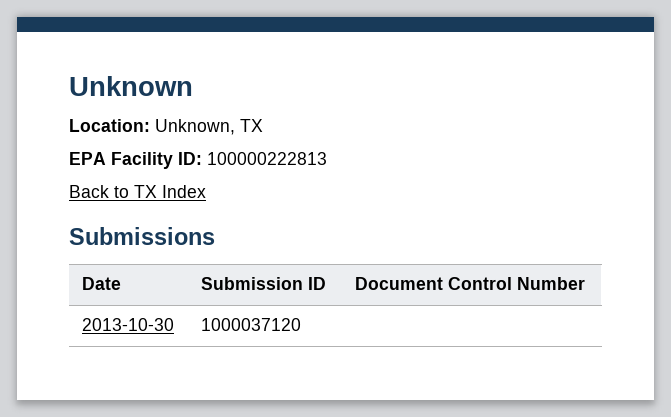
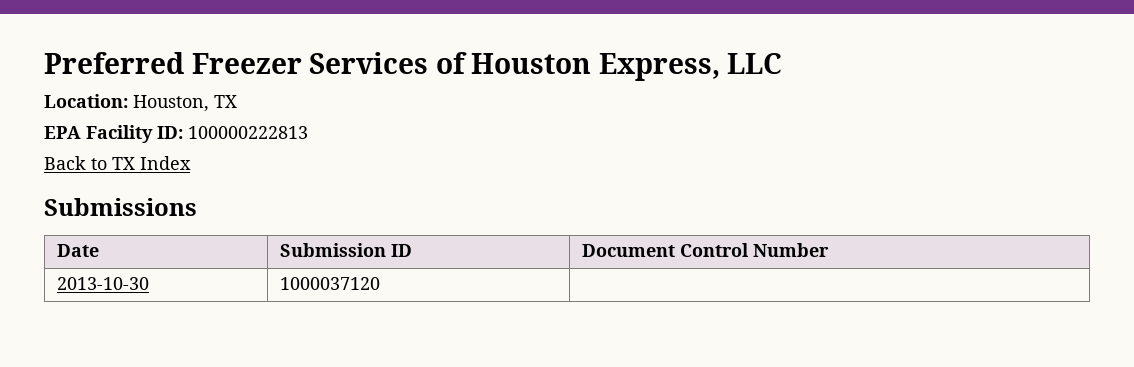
[69,76,193,96] Unknown -> [44,52,783,81] Preferred Freezer Services of Houston Express, LLC
[155,119,235,135] Unknown, -> [133,95,209,112] Houston,

